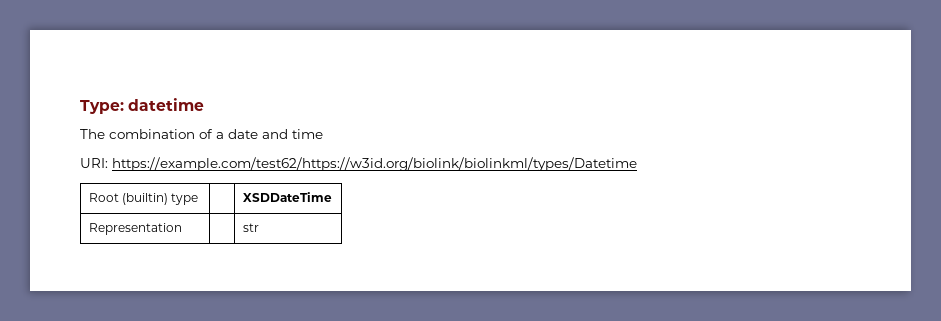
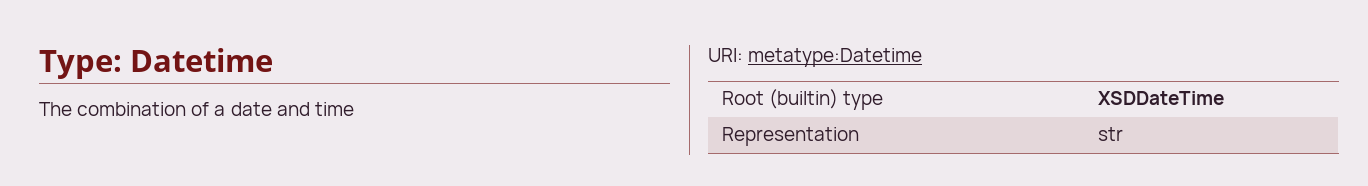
[128,98,205,111] datetime -> [130,48,274,72] Datetime
[112,157,637,171] https://example.com/test62/https://w3id.org/biolink/biolinkml/types/Datetime -> [748,48,923,67] metatype:Datetime

